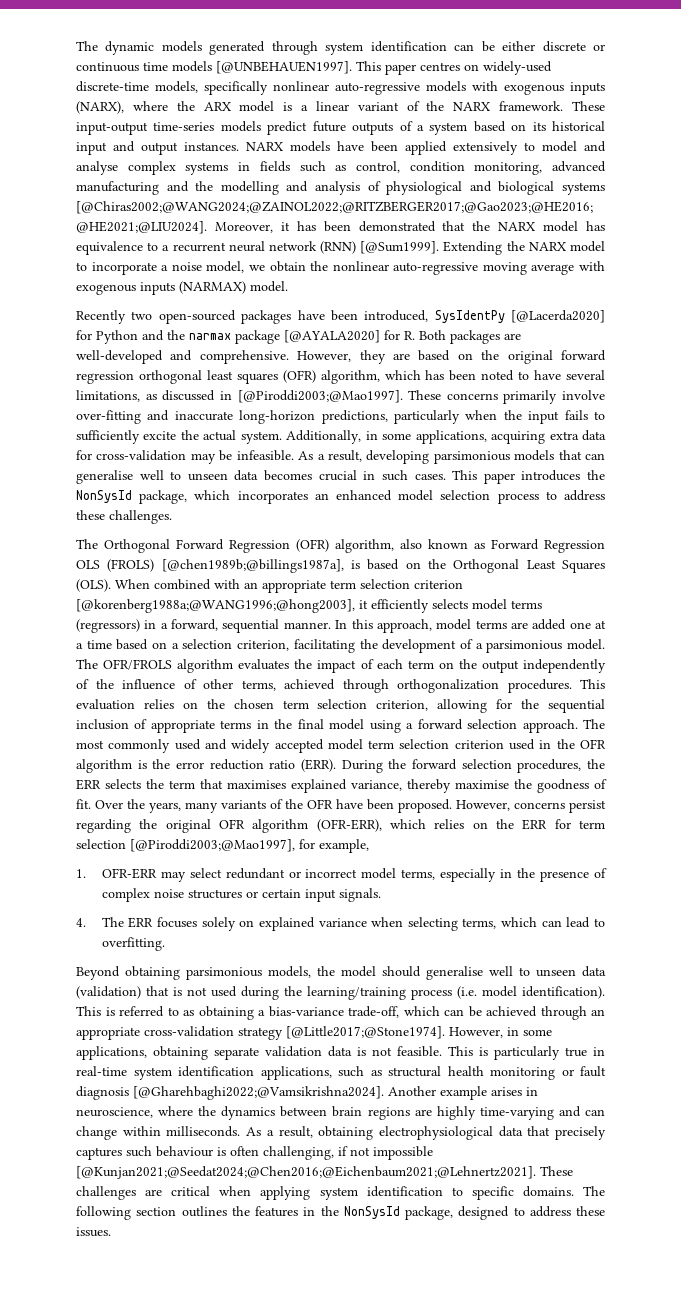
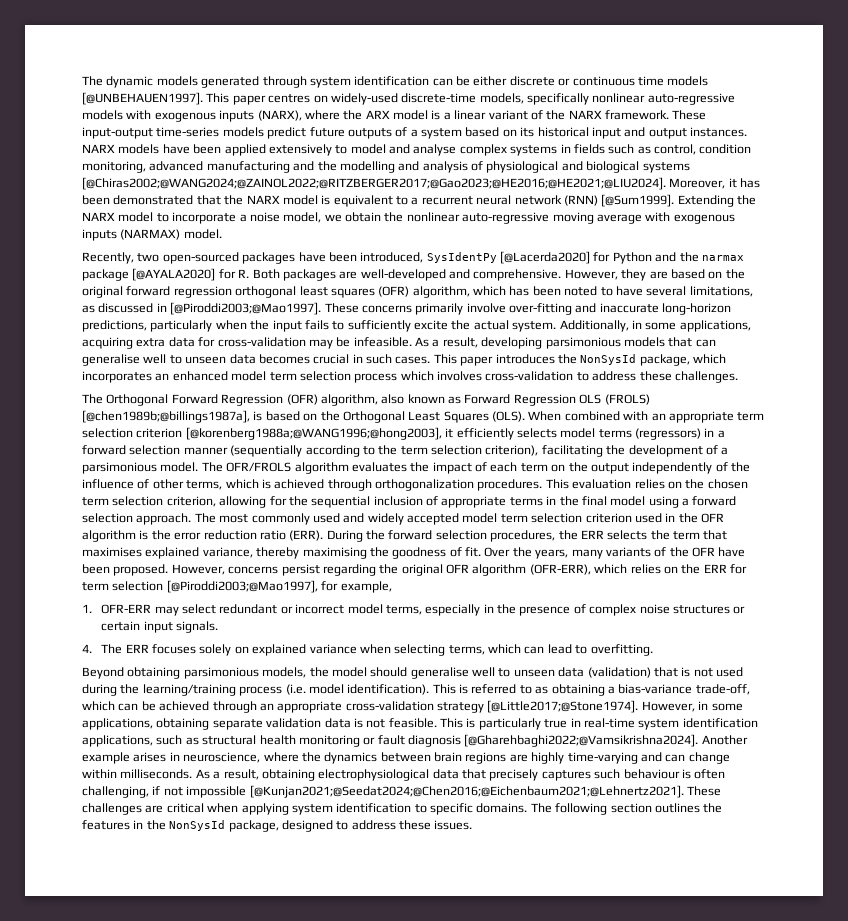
[585,221,605,231] [76,241,143,255] has equivalence -> [321,195,393,207] is equivalent
[76,310,126,324] Recently -> [82,252,134,264] Recently,
(434, 495) none -> [269,372,297,381] term
(539, 498) none -> [400,371,574,381] which involves cross-validation
[171,619,606,633] [76,639,290,651] forward, sequential manner. In this approach, model terms are added one at a time based on a selection criterion, -> [82,445,539,457] forward selection manner (sequentially according to the term selection criterion),
(276, 685) none -> [225,479,271,489] which is
[455,780,509,789] maximise -> [302,547,367,559] maximising

